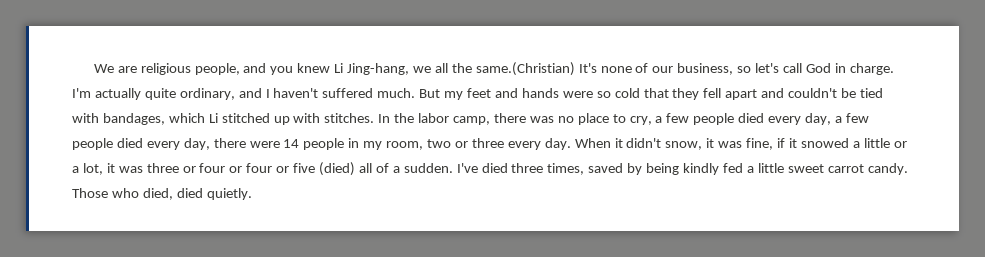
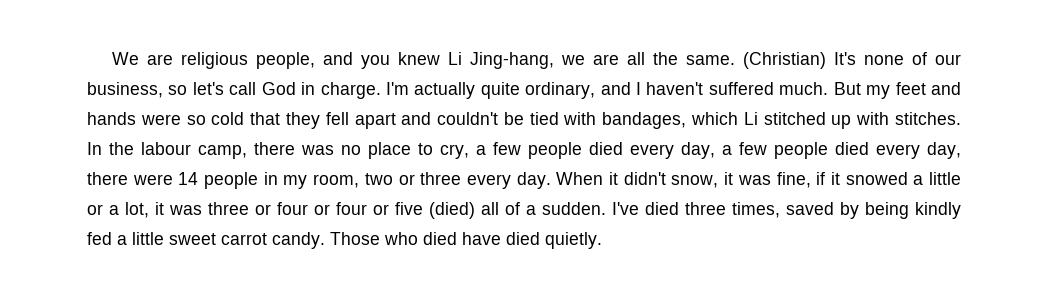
(431, 69) none -> [592,54,619,65] are
[475,62,575,76] same.(Christian) -> [685,52,826,69] same. (Christian)
[418,113,450,123] labor -> [141,142,191,155] labour
[142,188,173,200] died, -> [423,232,501,245] died have

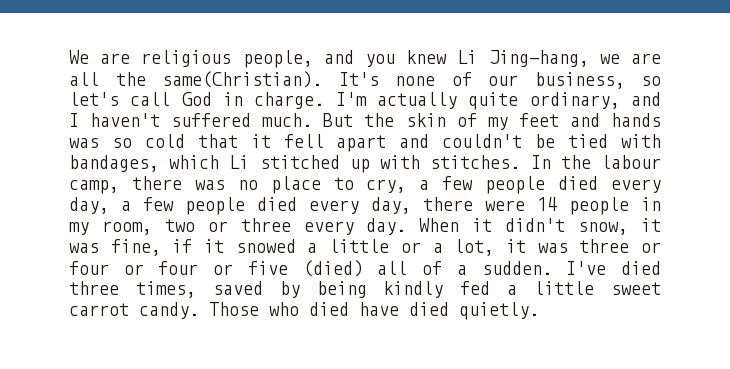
[685,52,826,69] same. (Christian) -> [162,71,322,88] same(Christian).
(861, 88) none -> [364,113,477,127] the skin of
[140,114,181,125] were -> [69,138,99,148] was
[285,112,320,129] they -> [250,134,271,148] it

